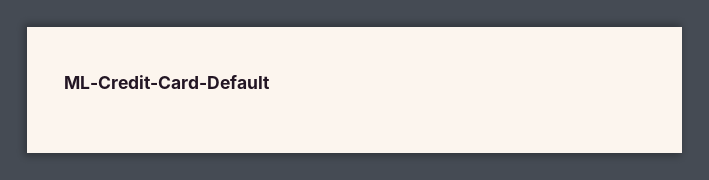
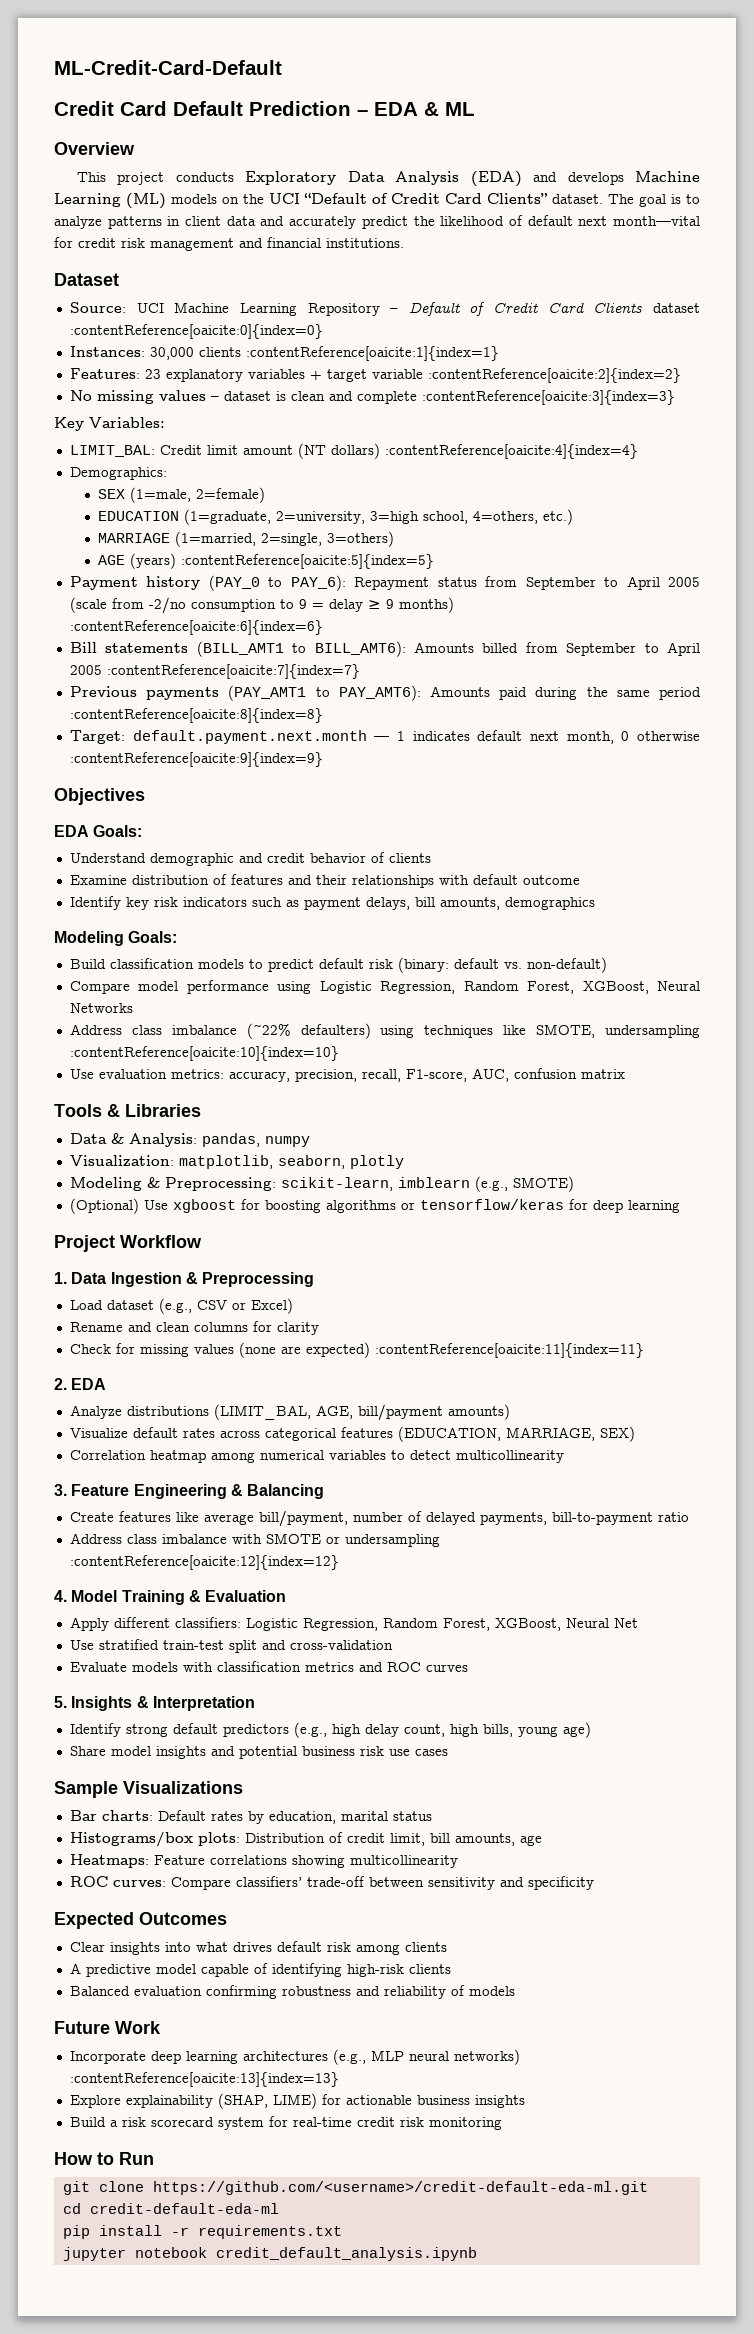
(270, 82) none -> [54,101,475,116] [54,142,135,155] [76,171,700,187] [54,193,700,209] [54,215,700,229] [54,237,404,251] [54,273,119,286] [69,302,700,316] [69,324,323,339] [69,346,499,361] [69,368,681,383] [69,390,675,405] [54,417,165,431] [69,443,638,459] [69,467,167,480] [97,487,265,503] [97,509,573,525] [97,531,394,547] [97,553,434,569] [69,575,700,591] [69,597,454,614] [69,620,323,635] [69,641,700,657] [69,664,360,679] [69,685,702,701] [69,708,323,723] [69,730,700,744] [69,752,323,767] [54,788,145,805] [54,825,143,837] [69,852,431,866] [69,874,580,888] [69,896,595,910] [54,931,178,946] [69,957,607,973] [69,980,700,994] [69,1003,133,1013] [69,1023,700,1039] [69,1046,339,1061] [69,1068,625,1082] [54,1104,201,1117] [69,1133,310,1147] [69,1155,404,1169] [69,1176,574,1192] [69,1198,680,1214] [54,1235,202,1252] [54,1272,315,1287] [69,1298,293,1314] [69,1321,319,1335] [69,1342,644,1358] [54,1378,107,1390] [69,1404,510,1421] [69,1426,635,1442] [69,1450,564,1463] [54,1484,325,1499] [69,1510,689,1527] [69,1533,440,1547] [69,1555,339,1570] [54,1590,287,1605] [69,1617,638,1631] [69,1639,393,1653] [69,1661,468,1672] [54,1696,255,1711] [69,1722,591,1738] [69,1746,448,1759] [54,1781,243,1798] [69,1810,432,1824] [69,1832,542,1847] [69,1854,458,1868] [69,1876,594,1890] [54,1912,227,1929] [69,1941,447,1955] [69,1963,451,1977] [69,1985,515,1999] [54,2021,161,2034] [69,2049,520,2065] [69,2072,339,2087] [69,2093,525,2109] [69,2116,502,2130] [54,2152,154,2165] [62,2181,648,2195] [62,2203,279,2214] [62,2225,342,2239] [62,2247,477,2261] // Credit Card Default Prediction – EDA & ML // Overview // This project conducts Exploratory Data Analysis (EDA) and develops Machine Learning (ML) models on the UCI “Default of Credit Card Clients” dataset. The goal is to analyze patterns in client data and accurately predict the likelihood of default next month—vital for credit risk management and financial institutions. // Dataset // Source: UCI Machine Learning Repository – Default of Credit Card Clients dataset :contentReference[oaicite:0]{index=0} // Instances: 30,000 clients :contentReference[oaicite:1]{index=1} // Features: 23 explanatory variables + target variable :contentReference[oaicite:2]{index=2} // No missing values – dataset is clean and complete :contentReference[oaicite:3]{index=3} // Key Variables: // LIMIT_BAL: Credit limit amount (NT dollars) :contentReference[oaicite:4]{index=4} // Demographics: // SEX (1=male, 2=female) // EDUCATION (1=graduate, 2=university, 3=high school, 4=others, etc.) // MARRIAGE (1=married, 2=single, 3=others) // AGE (years) :contentReference[oaicite:5]{index=5} // Payment history (PAY_0 to PAY_6): Repayment status from September to April 2005 (scale from -2/no consumption to 9 = delay ≥ 9 months) :contentReference[oaicite:6]{index=6} // Bill statements (BILL_AMT1 to BILL_AMT6): Amounts billed from September to April 2005 :contentReference[oaicite:7]{index=7} // Previous payments (PAY_AMT1 to PAY_AMT6): Amounts paid during the same period :contentReference[oaicite:8]{index=8} // Target: default.payment.next.month — 1 indicates default next month, 0 otherwise :contentReference[oaicite:9]{index=9} // Objectives // EDA Goals: // Understand demographic and credit behavior of clients // Examine distribution of features and their relationships with default outcome // Identify key risk indicators such as payment delays, bill amounts, demographics // Modeling Goals: // Build classification models to predict default risk (binary: default vs. non-default) // Compare model performance using Logistic Regression, Random Forest, XGBoost, Neural Networks // Address class imbalance (~22% defaulters) using techniques like SMOTE, undersampling :contentReference[oaicite:10]{index=10} // Use evaluation metrics: accuracy, precision, recall, F1-score, AUC, confusion matrix // Tools & Libraries // Data & Analysis: pandas, numpy // Visualization: matplotlib, seaborn, plotly // Modeling & Preprocessing: scikit-learn, imblearn (e.g., SMOTE) // (Optional) Use xgboost for boosting algorithms or tensorflow/keras for deep learning // Project Workflow // 1. Data Ingestion & Preprocessing // Load dataset (e.g., CSV or Excel) // Rename and clean columns for clarity // Check for missing values (none are expected) :contentReference[oaicite:11]{index=11} // 2. EDA // Analyze distributions (LIMIT_BAL, AGE, bill/payment amounts) // Visualize default rates across categorical features (EDUCATION, MARRIAGE, SEX) // Correlation heatmap among numerical variables to detect multicollinearity // 3. Feature Engineering & Balancing // Create features like average bill/payment, number of delayed payments, bill-to-payment ratio // Address class imbalance with SMOTE or undersampling :contentReference[oaicite:12]{index=12} // 4. Model Training & Evaluation // Apply different classifiers: Logistic Regression, Random Forest, XGBoost, Neural Net // Use stratified train-test split and cross-validation // Evaluate models with classification metrics and ROC curves // 5. Insights & Interpretation // Identify strong default predictors (e.g., high delay count, high bills, young age) // Share model insights and potential business risk use cases // Sample Visualizations // Bar charts: Default rates by education, marital status // Histograms/box plots: Distribution of credit limit, bill amounts, age // Heatmaps: Feature correlations showing multicollinearity // ROC curves: Compare classifiers’ trade-off between sensitivity and specificity // Expected Outcomes // Clear insights into what drives default risk among clients // A predictive model capable of identifying high-risk clients // Balanced evaluation confirming robustness and reliability of models // Future Work // Incorporate deep learning architectures (e.g., MLP neural networks) :contentReference[oaicite:13]{index=13} // Explore explainability (SHAP, LIME) for actionable business insights // Build a risk scorecard system for real-time credit risk monitoring // How to Run // git clone https://github.com/<username>/credit-default-eda-ml.git // cd credit-default-eda-ml // pip install -r requirements.txt // jupyter notebook credit_default_analysis.ipynb

